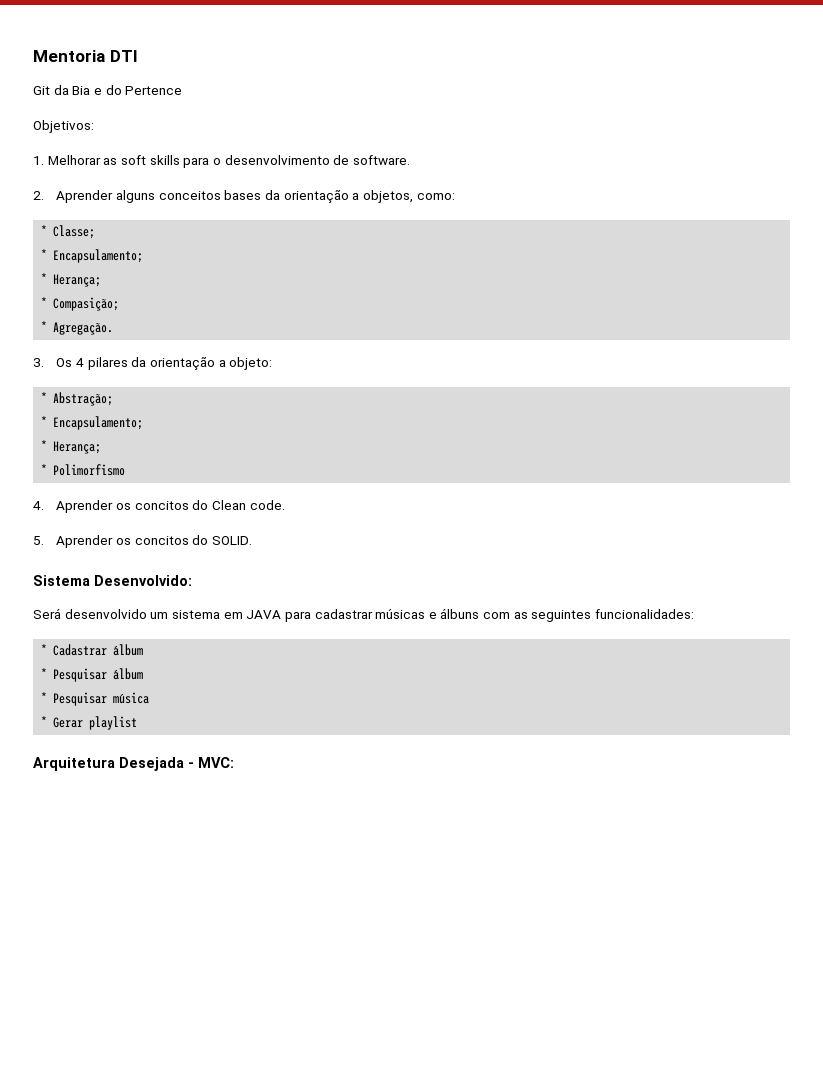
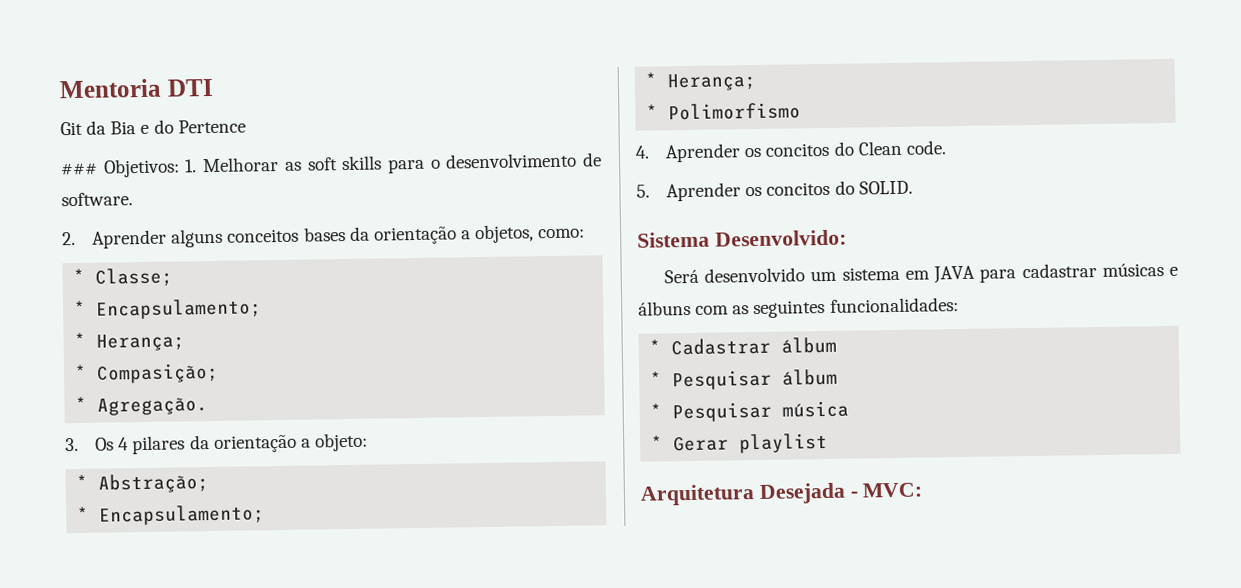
(183, 90) none -> [61,162,98,176] ###
(94, 126) // -> (180, 168) none

